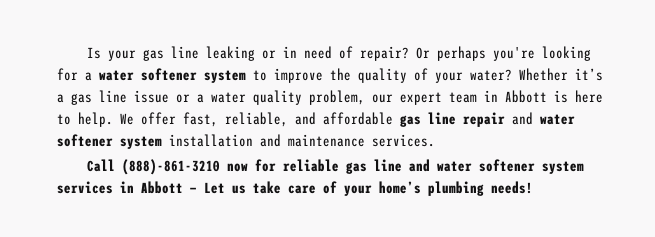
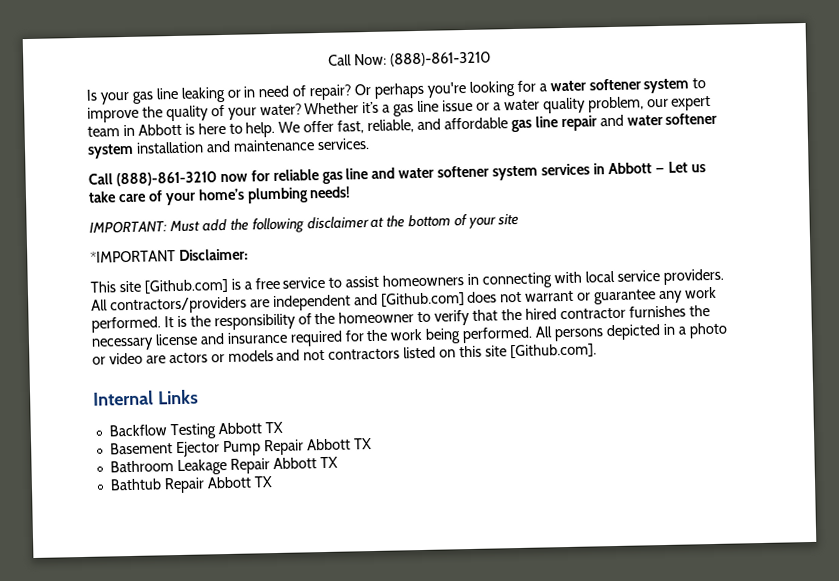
(87, 53) none -> [328,51,491,67] Call Now: (888)-861-3210 //
(533, 187) none -> [89,212,520,234] [90,248,248,263] [90,268,724,294] [91,286,717,315] [91,305,710,333] [91,322,728,351] [92,343,597,365] [93,389,199,406] [108,421,283,440] [109,438,372,458] [109,456,338,476] [109,476,273,494] // IMPORTANT: Must add the following disclaimer at the bottom of your site // *IMPORTANT Disclaimer: // This site [Github.com] is a free service to assist homeowners in connecting with local service providers. All contractors/providers are independent and [Github.com] does not warrant or guarantee any work performed. It is the responsibility of the homeowner to verify that the hired contractor furnishes the necessary license and insurance required for the work being performed. All persons depicted in a photo or video are actors or models and not contractors listed on this site [Github.com]. // Internal Links // Backflow Testing Abbott TX // Basement Ejector Pump Repair Abbott TX // Bathroom Leakage Repair Abbott TX // Bathtub Repair Abbott TX

